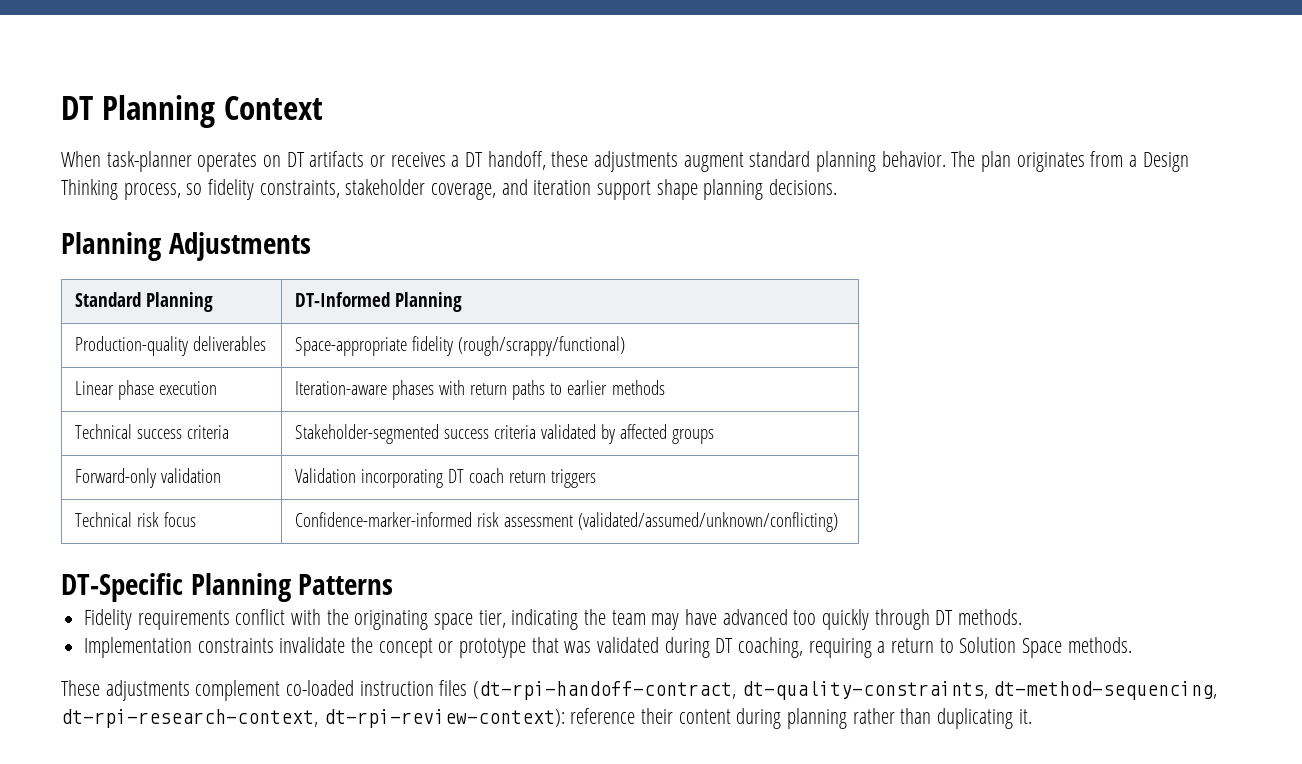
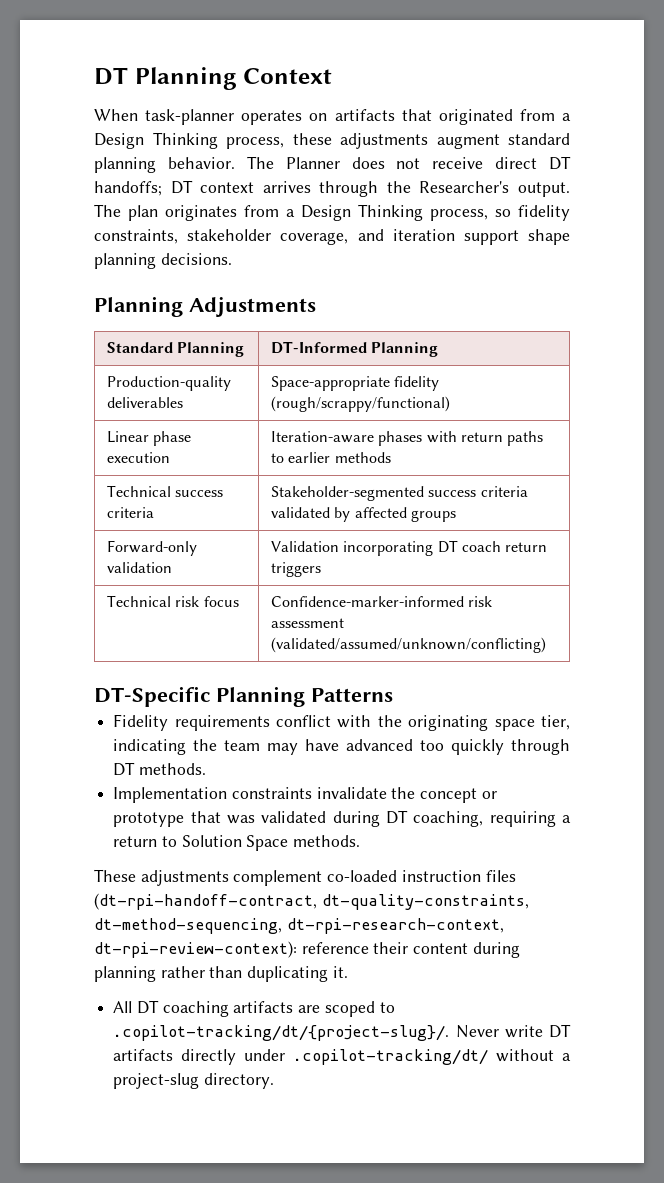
[286,151,546,170] DT artifacts or receives a DT handoff, -> [334,109,571,125] [94,132,284,149] artifacts that originated from a Design Thinking process,
(976, 159) none -> [285,156,571,170] [94,180,570,197] [94,204,121,217] Planner does not receive direct DT handoffs; DT context arrives through the Researcher's output. The
(1032, 716) none -> [113,1000,395,1017] [113,1024,571,1041] [113,1049,571,1065] [113,1073,274,1089] // All DT coaching artifacts are scoped to .copilot-tracking/dt/{project-slug}/. Never write DT artifacts directly under .copilot-tracking/dt/ without a project-slug directory.

